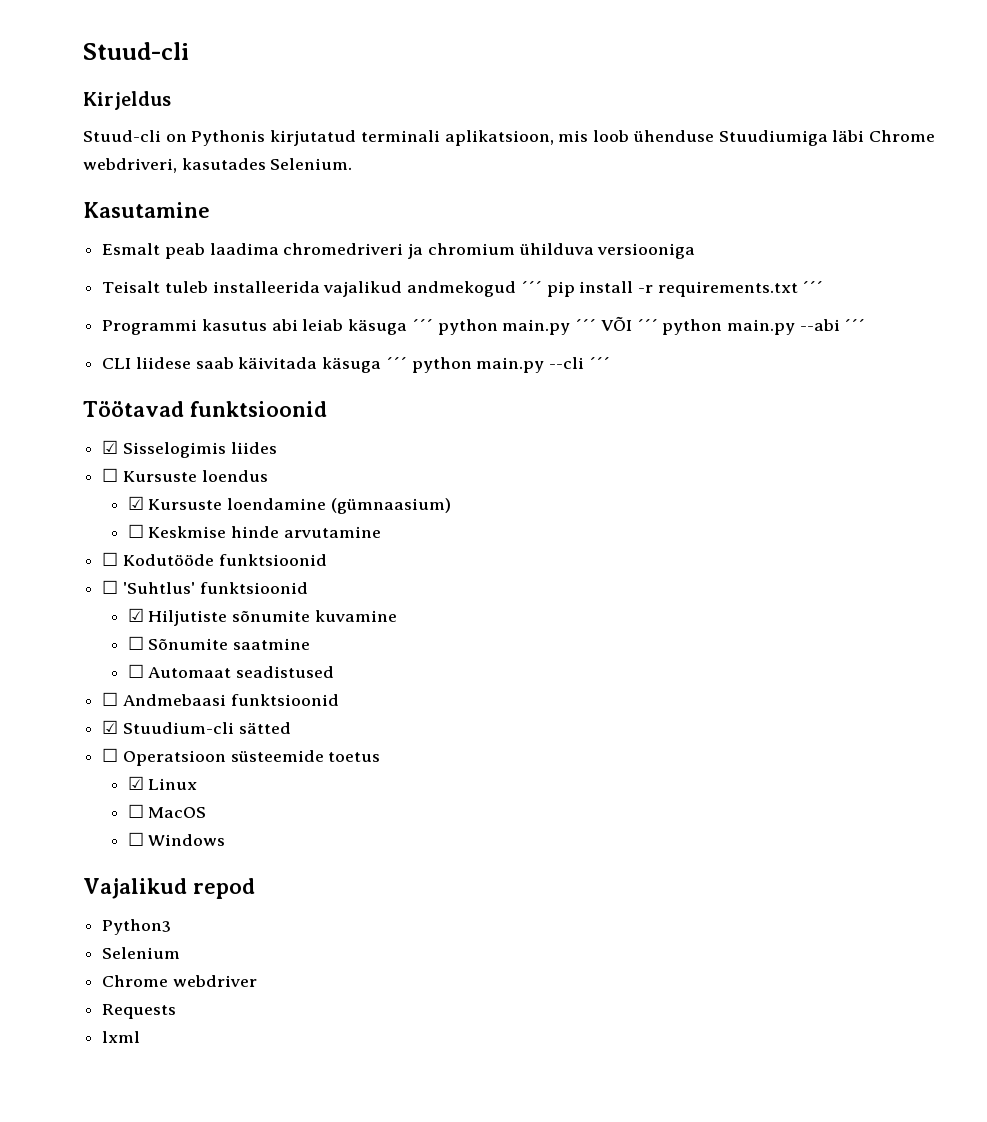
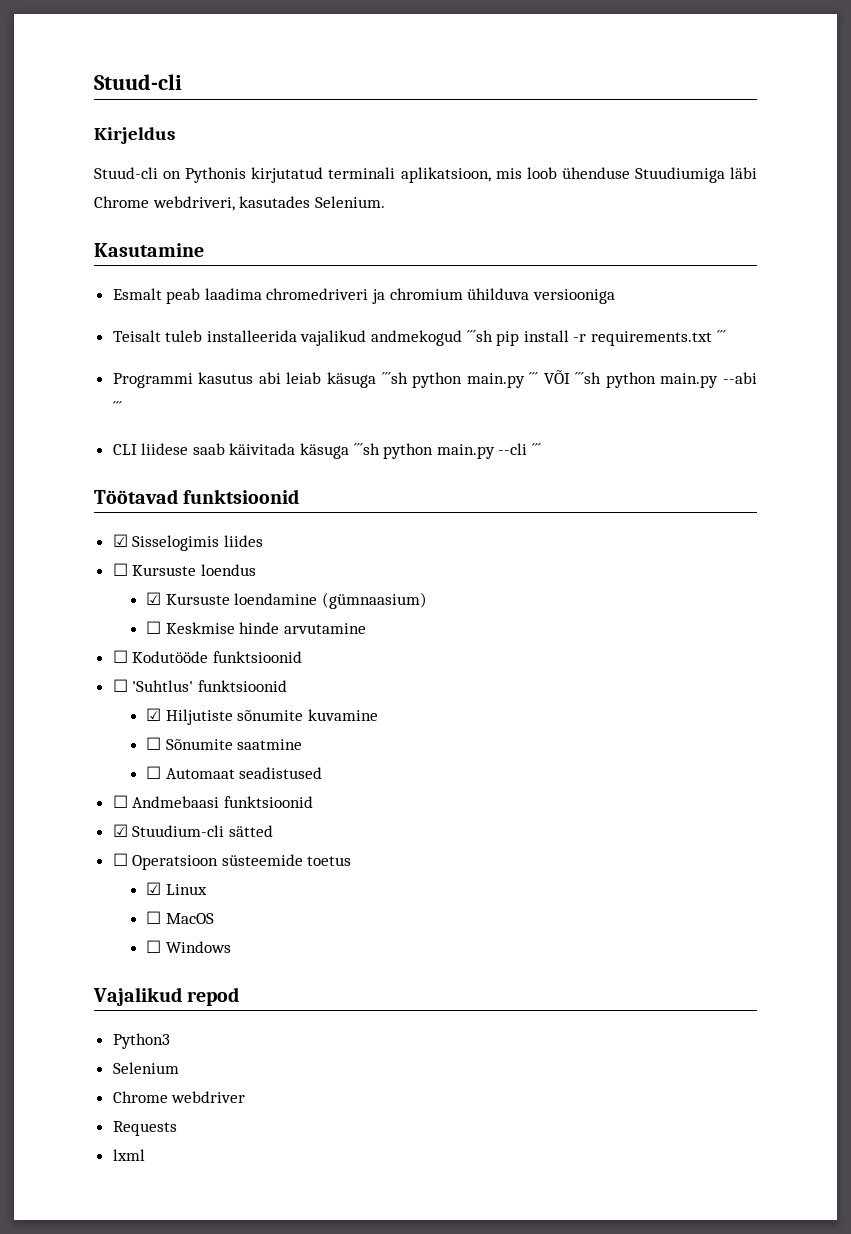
[520,281,542,293] ´´´ -> [466,330,493,342] ´´´sh
[411,319,433,331] ´´´ -> [381,372,408,384] ´´´sh
[636,319,658,331] ´´´ -> [575,372,602,384] ´´´sh
[385,357,407,369] ´´´ -> [353,443,380,455] ´´´sh

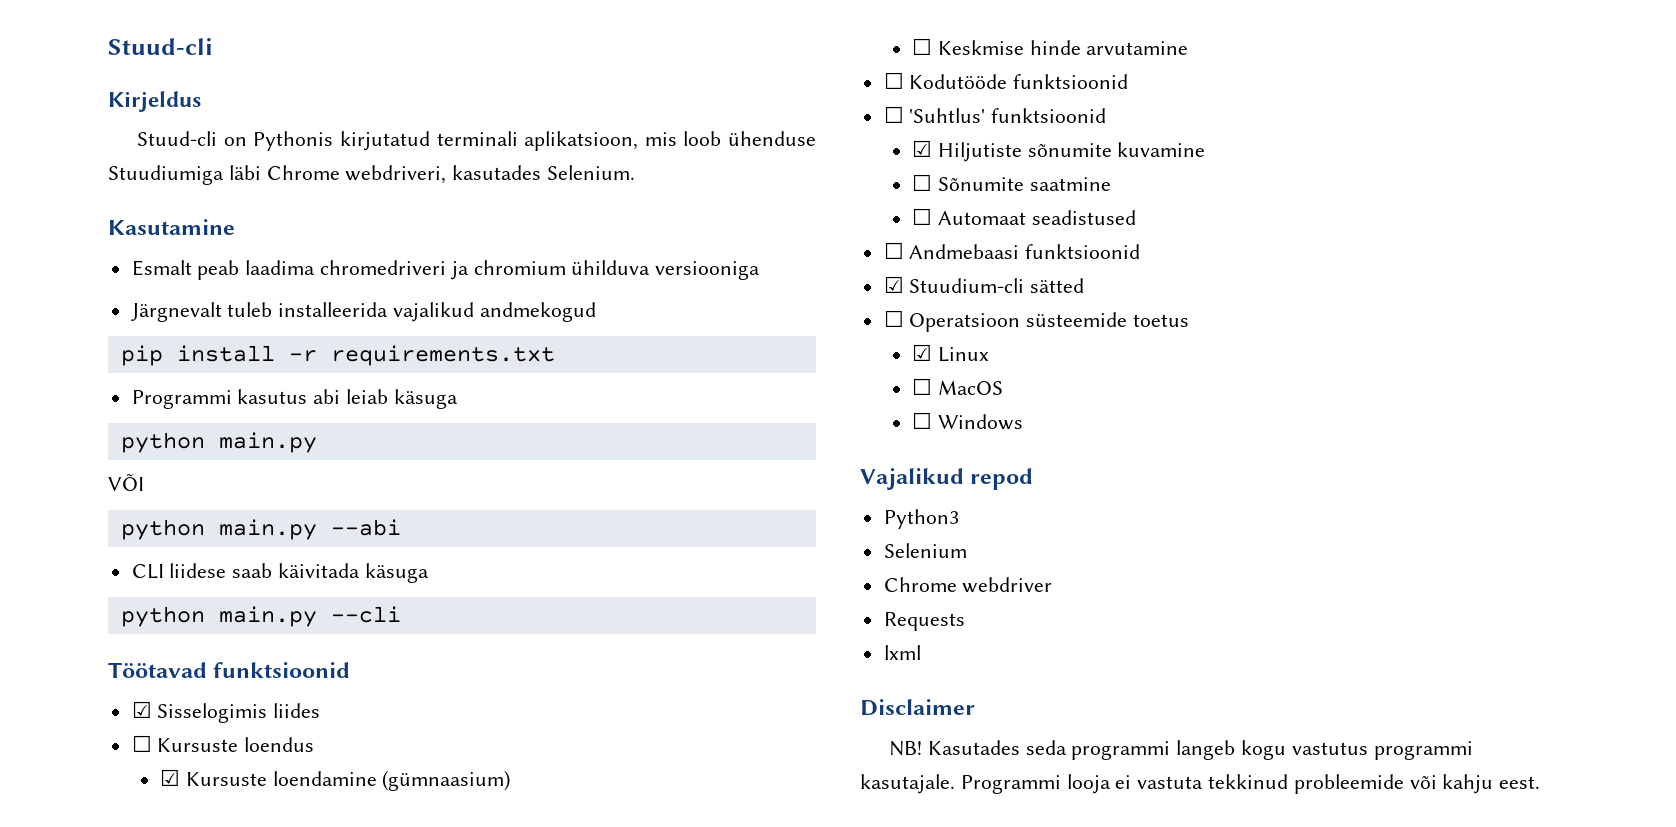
[112,330,161,342] Teisalt -> [130,302,222,322] Järgnevalt
[466,330,493,342] ´´´sh -> (596, 312) //
[716,330,726,342] ´´´ -> (555, 355) none
[381,372,539,388] ´´´sh python main.py ´´´ -> [120,432,317,453] // python main.py //
[575,372,602,384] ´´´sh -> (144, 482) //
[112,401,122,413] ´´´ -> (401, 527) none
[353,443,380,455] ´´´sh -> (429, 573) //
[532,443,542,455] ´´´ -> (401, 614) none
(145, 1155) none -> [860,699,975,716] [888,740,1473,760] [860,774,1541,794] // Disclaimer // NB! Kasutades seda programmi langeb kogu vastutus programmi kasutajale. Programmi looja ei vastuta tekkinud probleemide või kahju eest.

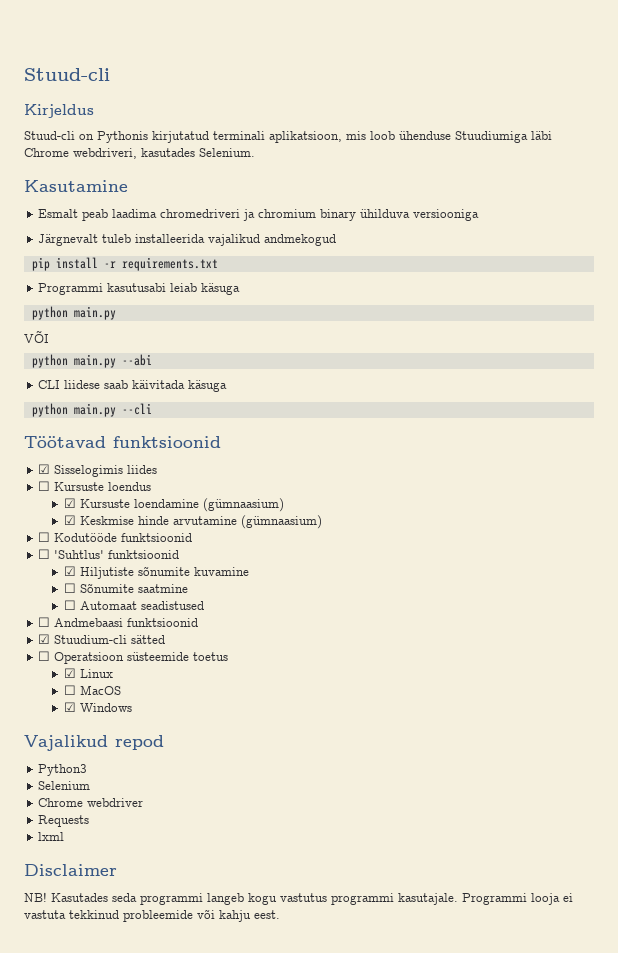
(566, 267) none -> [320,209,357,221] binary
[237,389,341,404] kasutus abi -> [107,283,167,292] kasutusabi
[911,38,932,55] ☐ -> [64,515,77,525] ☑
(1189, 48) none -> [241,515,323,529] (gümnaasium)
[911,412,932,429] ☐ -> [64,702,77,712] ☑

